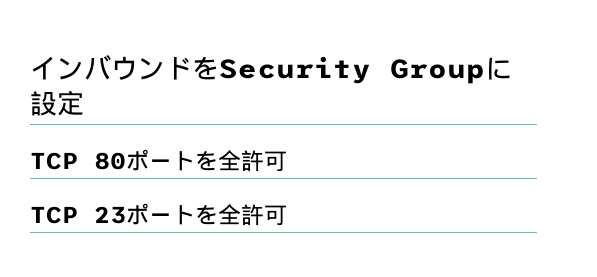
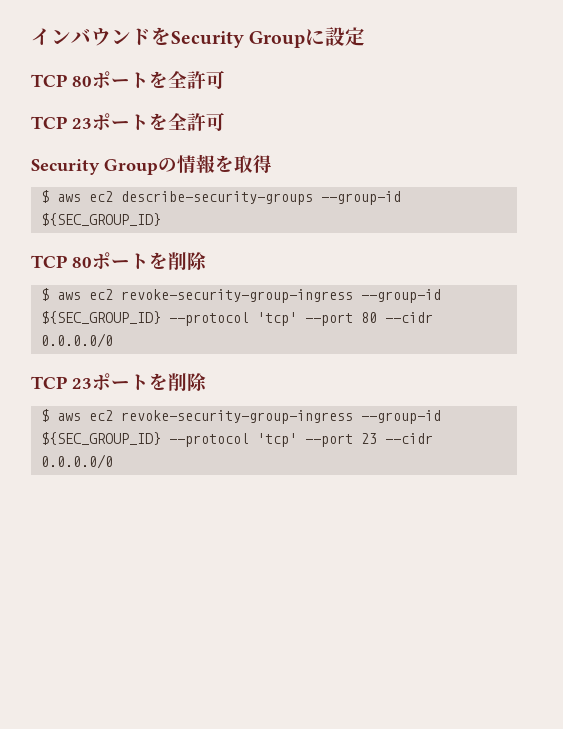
(287, 215) none -> [31,154,272,175] [41,190,402,205] [41,213,162,226] [31,252,207,271] [41,288,442,303] [41,311,434,326] [41,333,114,348] [31,373,207,392] [41,409,442,424] [41,432,434,447] [41,454,114,469] // Security Groupの情報を取得 // $ aws ec2 describe-security-groups --group-id ${SEC_GROUP_ID} // TCP 80ポートを削除 // $ aws ec2 revoke-security-group-ingress --group-id ${SEC_GROUP_ID} --protocol 'tcp' --port 80 --cidr 0.0.0.0/0 // TCP 23ポートを削除 // $ aws ec2 revoke-security-group-ingress --group-id ${SEC_GROUP_ID} --protocol 'tcp' --port 23 --cidr 0.0.0.0/0

